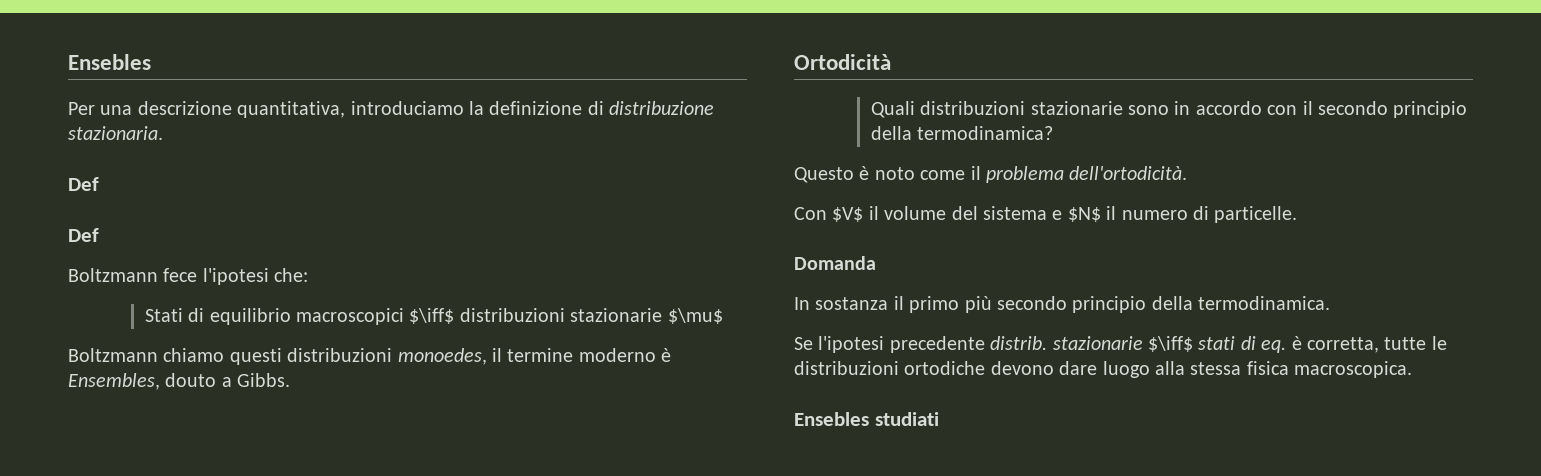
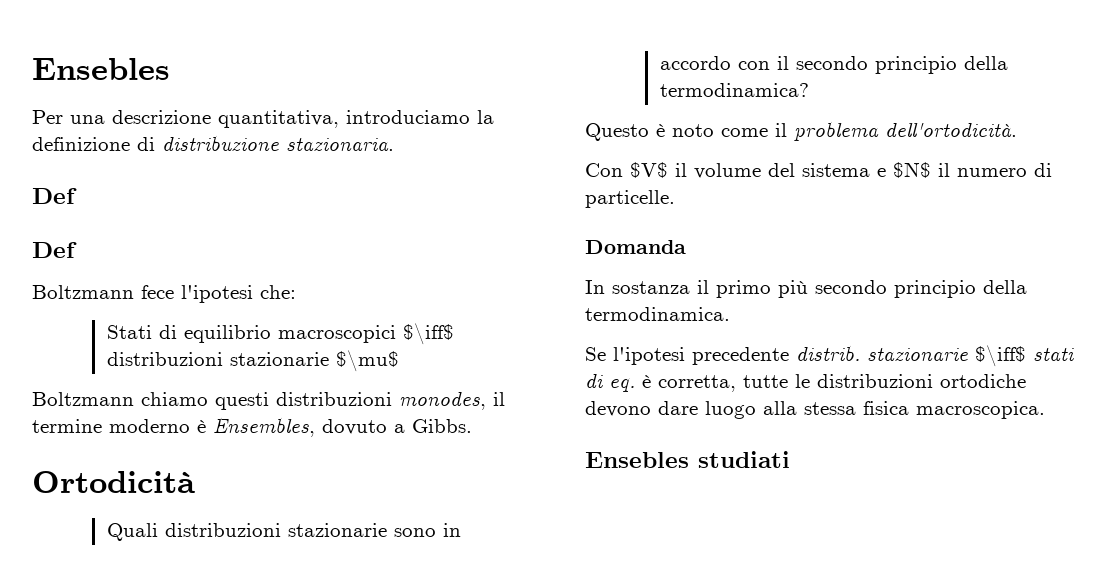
[397,348,487,365] monoedes, -> [399,391,486,410] monodes,
[165,373,217,387] douto -> [322,419,387,435] dovuto

